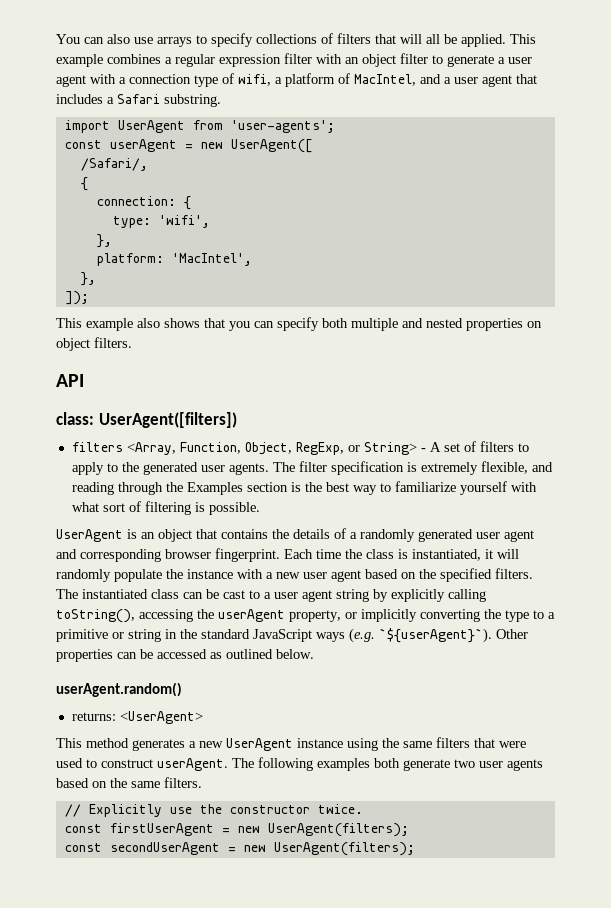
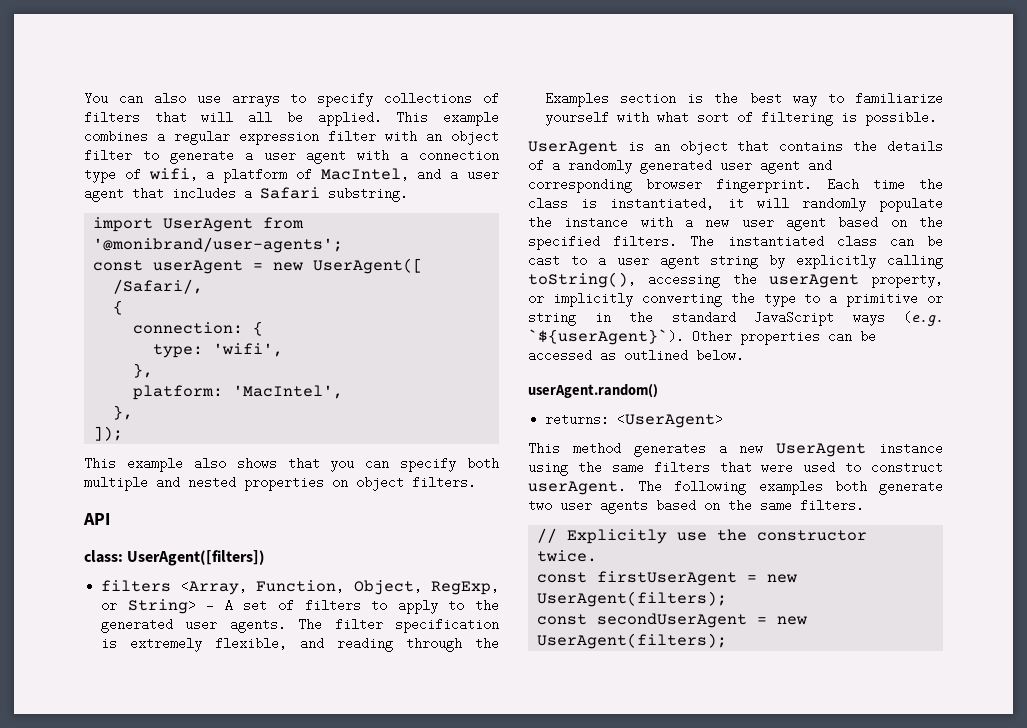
[230,120,335,133] 'user-agents'; -> [93,237,344,253] '@monibrand/user-agents';

